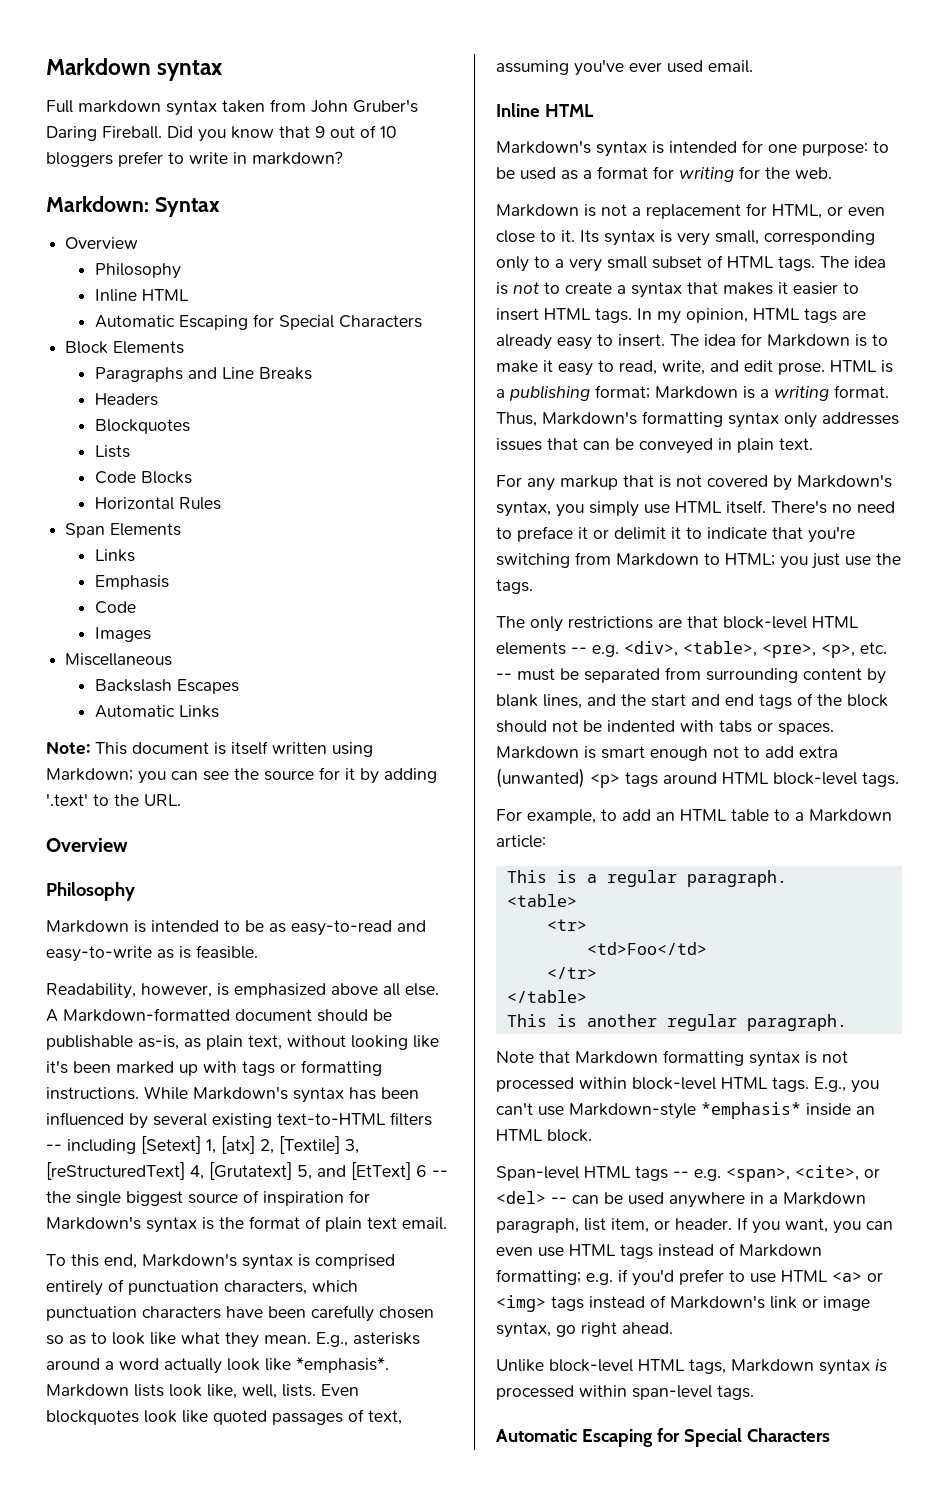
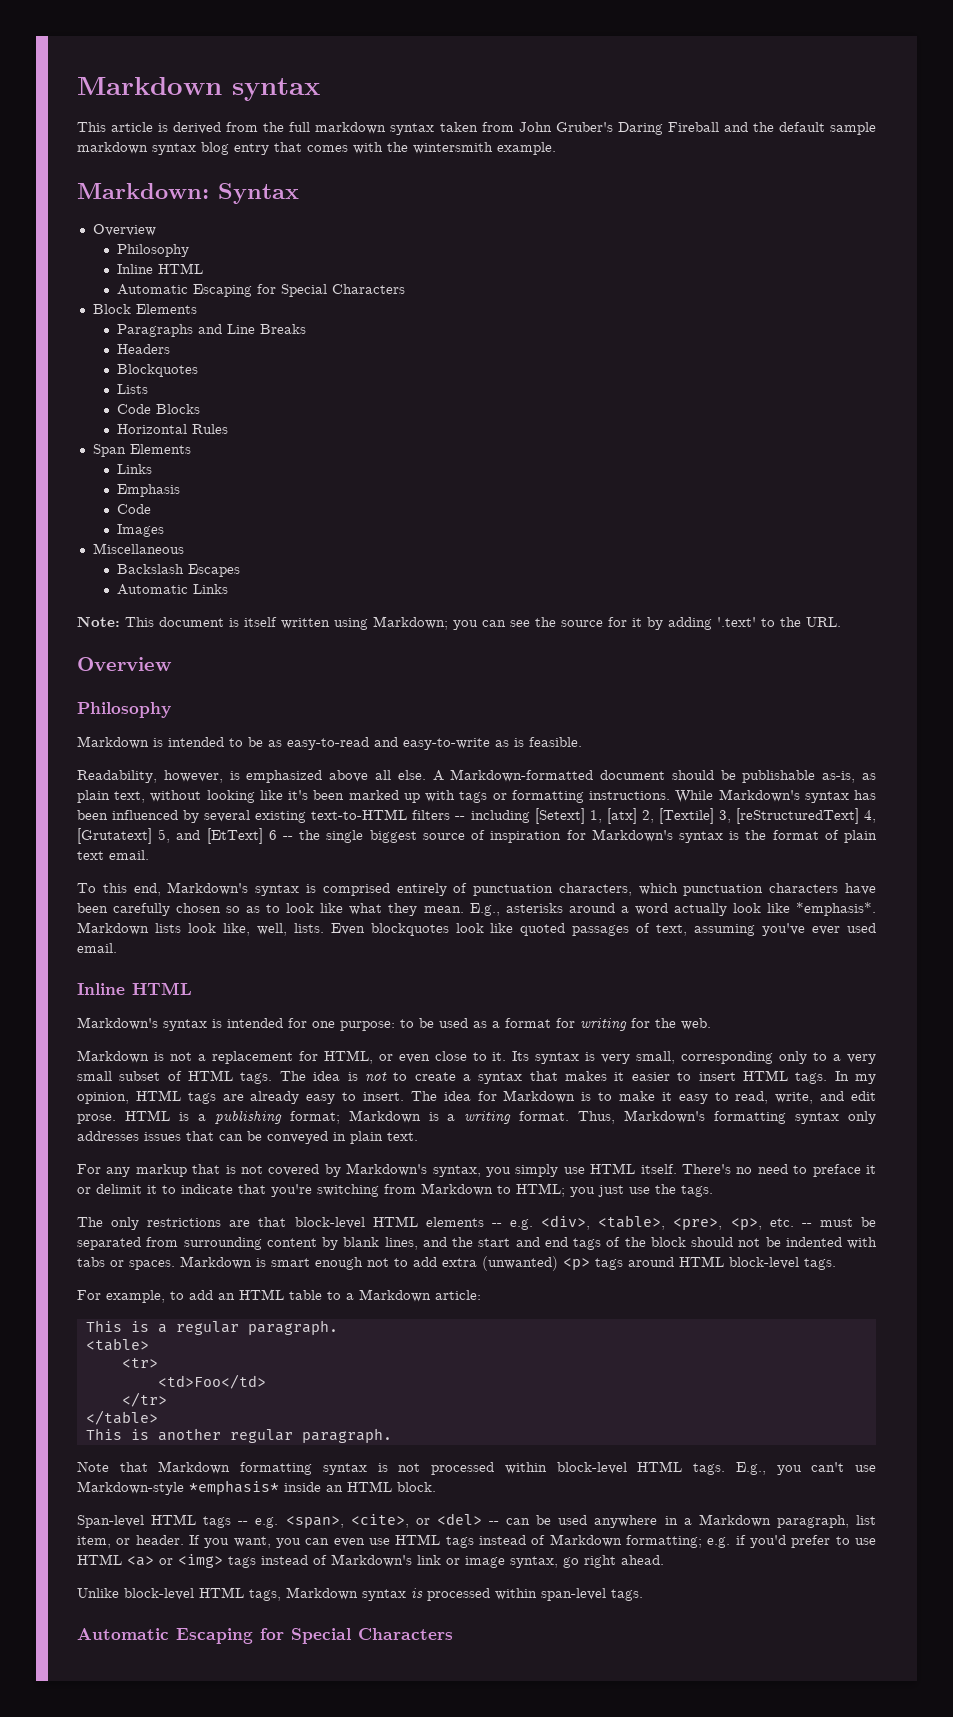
[46,100,73,113] Full -> [77,122,311,134] This article is derived from the full
[102,125,397,142] [46,151,343,167] Fireball. Did you know that 9 out of 10 bloggers prefer to write in markdown? -> [667,122,876,135] [77,142,556,155] Fireball and the default sample markdown syntax blog entry that comes with the wintersmith example.

